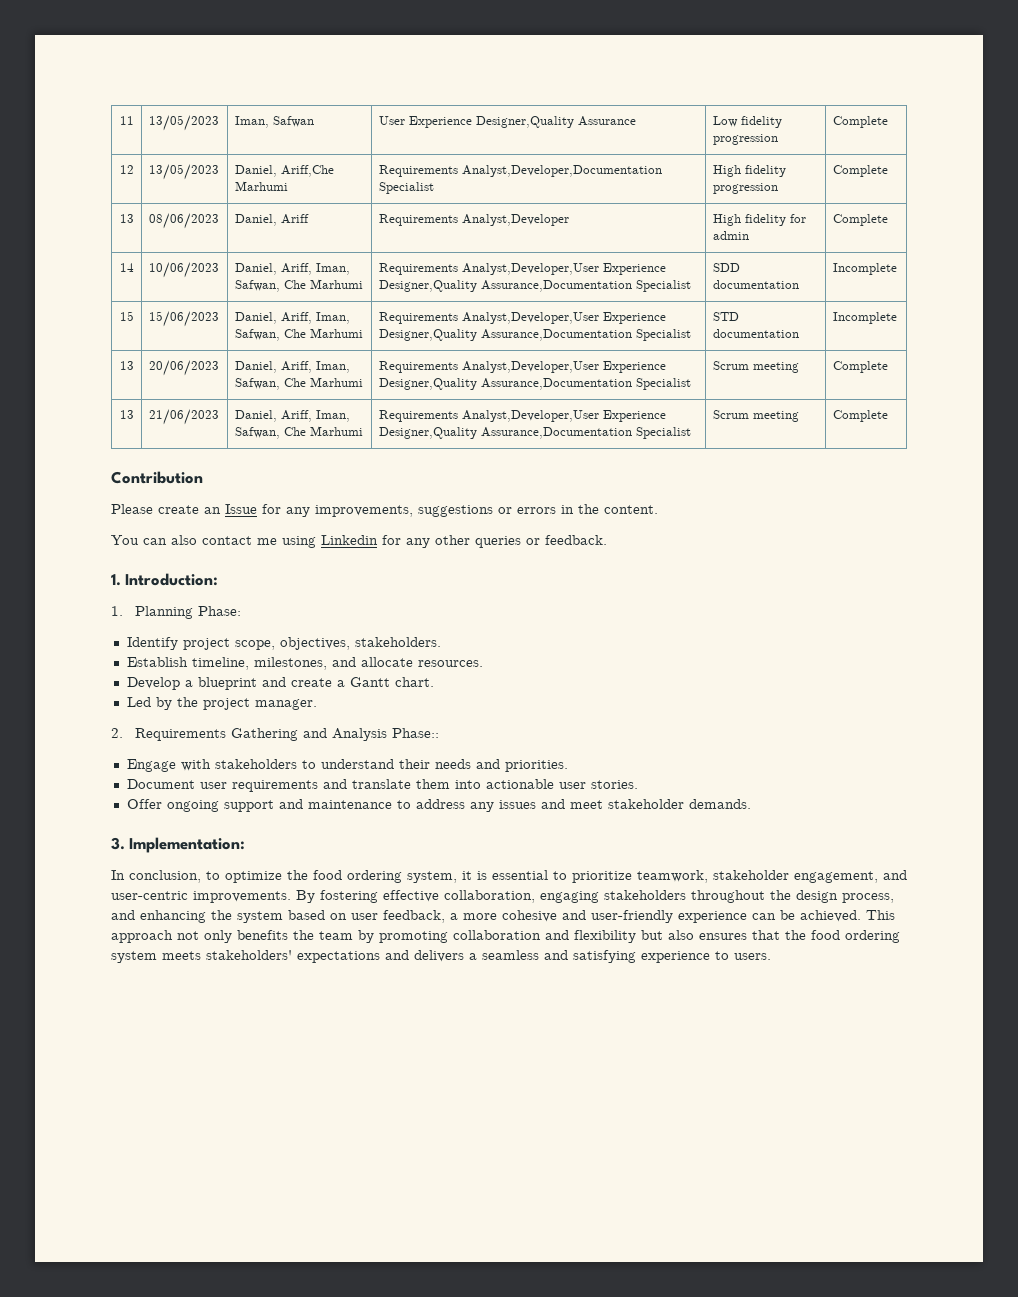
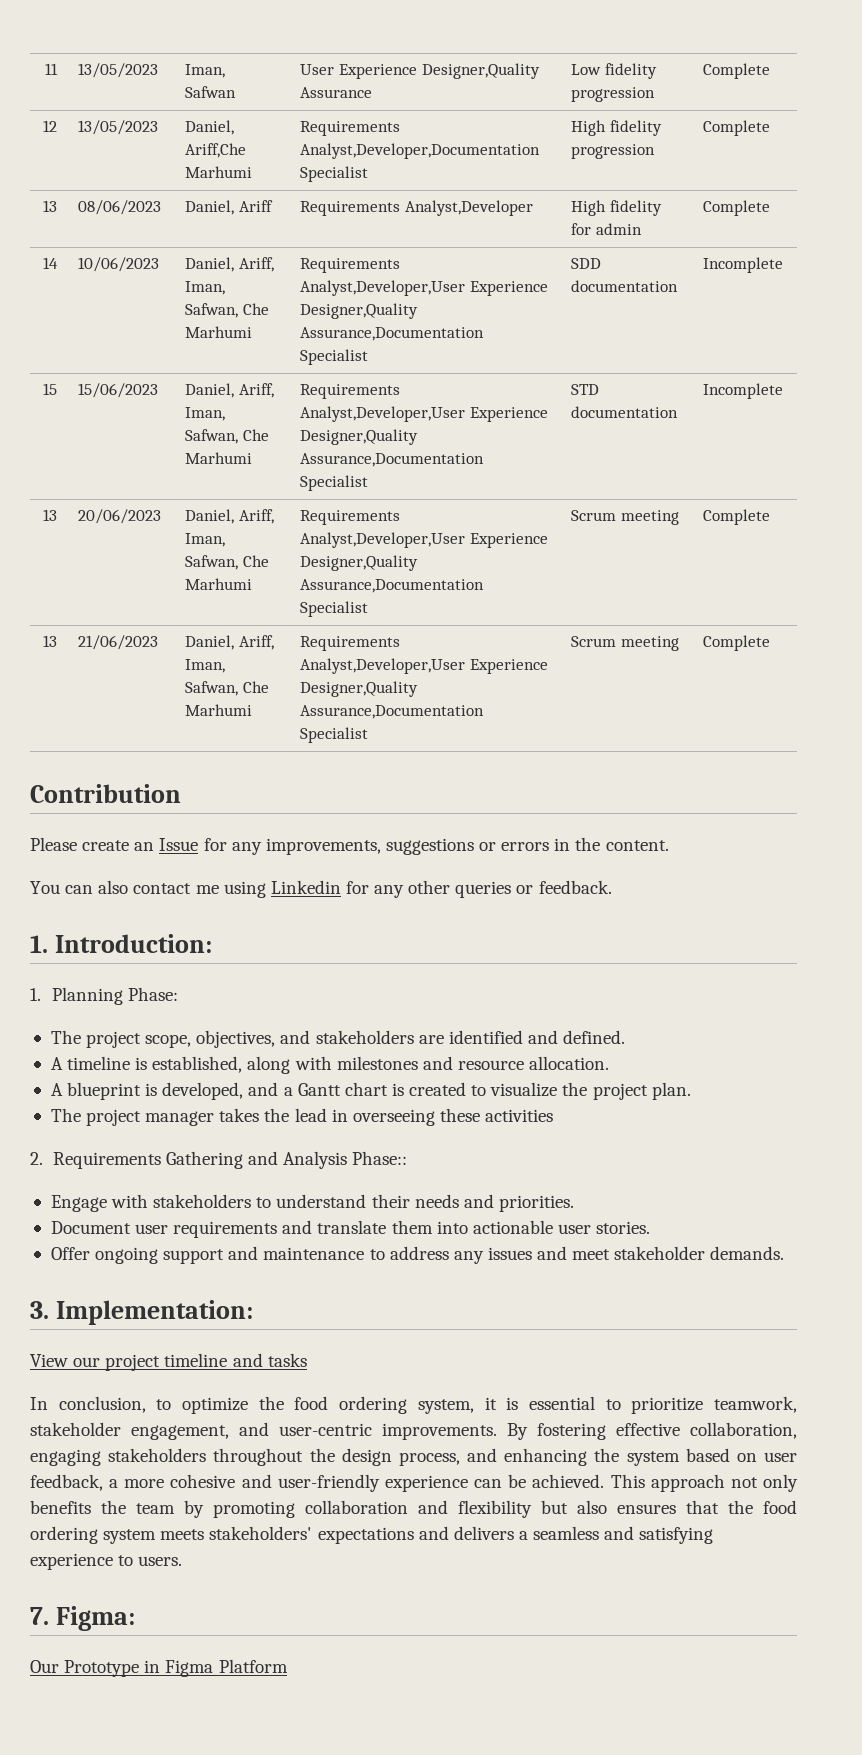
[126,637,178,650] Identify -> [50,1030,81,1044] The
[354,637,441,647] [126,657,483,670] [126,677,434,690] [126,697,317,710] stakeholders. // Establish timeline, milestones, and allocate resources. // Develop a blueprint and create a Gantt chart. // Led by the project manager. -> [280,1030,626,1044] [50,1056,610,1074] [50,1082,691,1100] [50,1108,554,1126] and stakeholders are identified and defined. // A timeline is established, along with milestones and resource allocation. // A blueprint is developed, and a Gantt chart is created to visualize the project plan. // The project manager takes the lead in overseeing these activities
(246, 845) none -> [30,1353,307,1371] // View our project timeline and tasks
(771, 956) none -> [30,1606,135,1631] [30,1659,288,1677] // 7. Figma: // Our Prototype in Figma Platform

